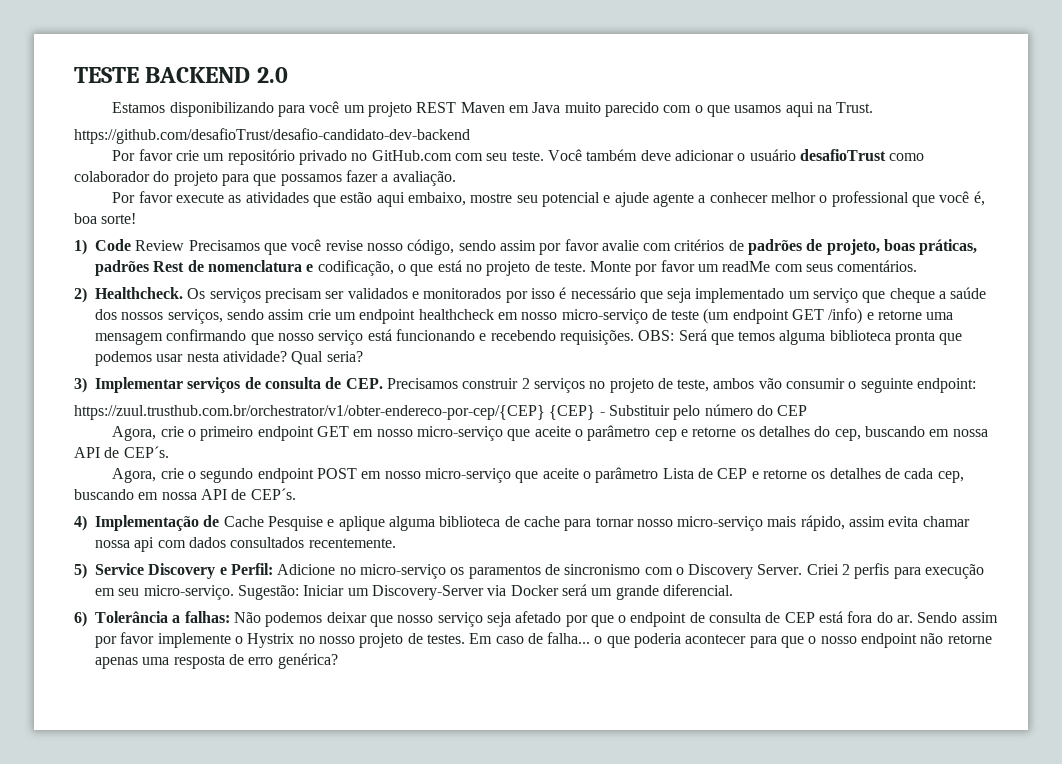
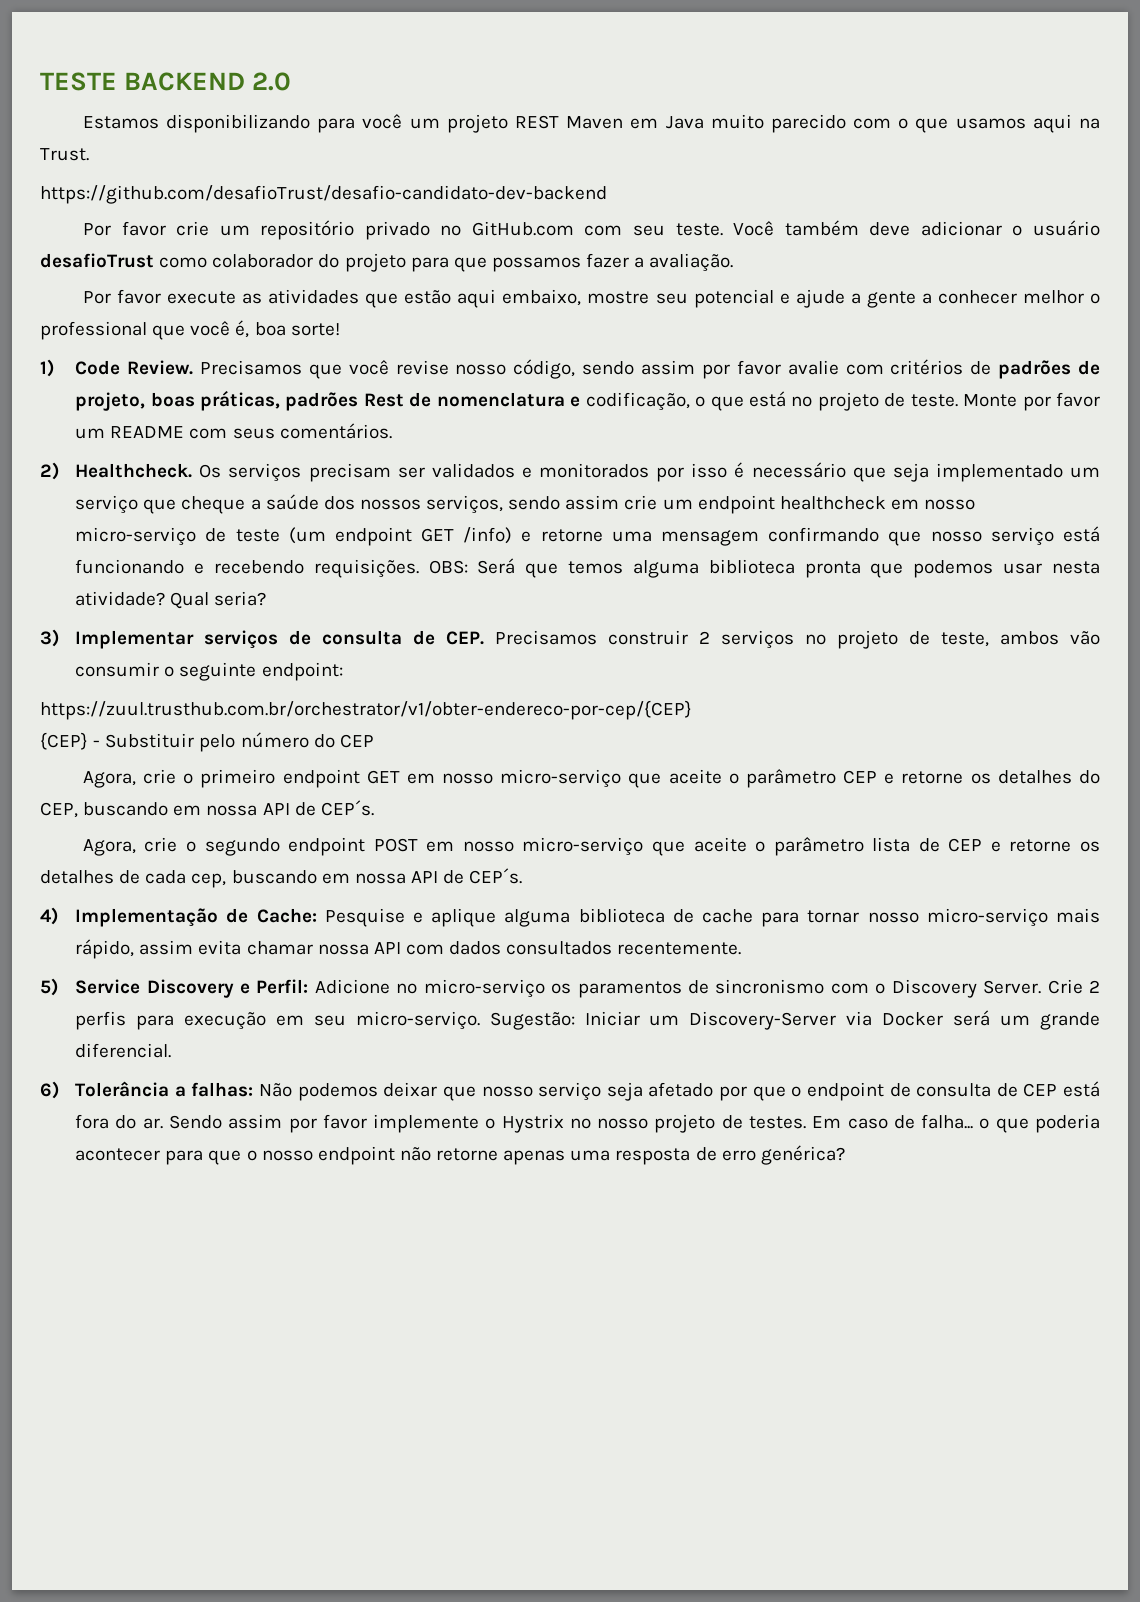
[652,193,694,207] agente -> [850,291,916,308] a gente
[135,240,185,251] Review -> [127,360,194,375] Review.
[722,261,771,272] readMe -> [110,426,185,438] README
(545, 412) none -> (692, 710) //
[654,429,677,441] cep -> [843,770,878,784] CEP
[834,429,861,441] cep, -> [40,802,78,818] CEP,
[662,468,694,479] Lista -> [872,837,911,852] lista
[223,516,264,527] Cache -> [256,908,317,923] Cache:
[134,537,155,552] api -> [373,942,401,954] API
[806,564,839,575] Criei -> [1047,979,1083,994] Crie

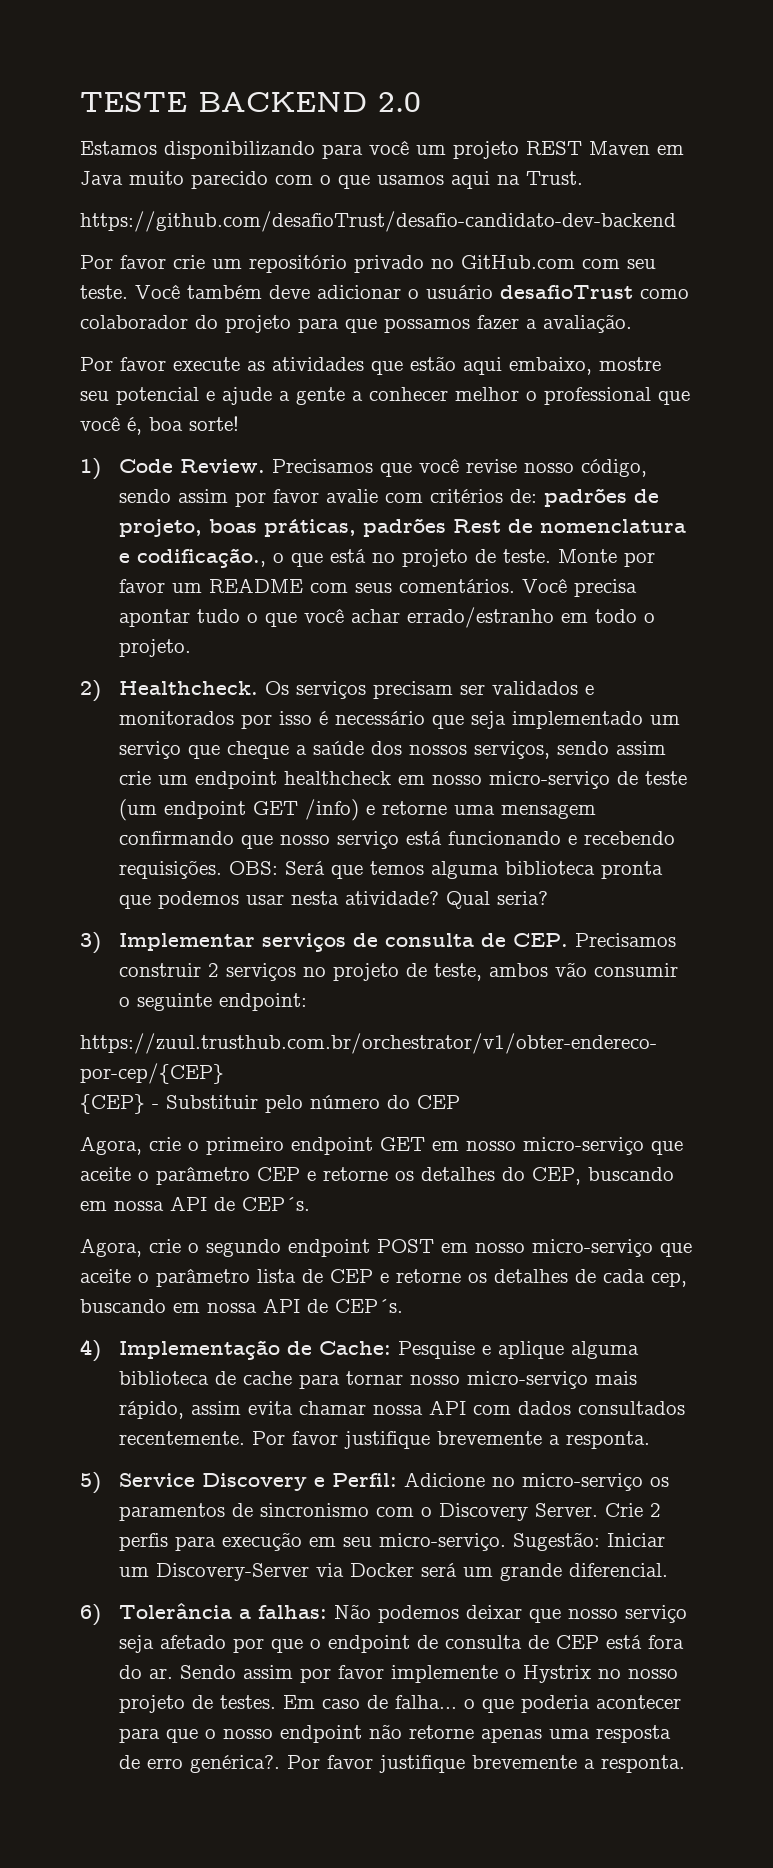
[970,361,992,375] de -> [510,489,538,503] de:
[585,392,690,411] codificação, -> [137,548,267,568] codificação.,
(392, 431) none -> [522,578,638,597] [119,607,656,628] [119,639,192,657] Você precisa apontar tudo o que você achar errado/estranho em todo o projeto.
(742, 948) none -> [252,1431,651,1449] Por favor justifique brevemente a responta.
[760,1145,845,1165] genérica? -> [190,1755,686,1773] genérica?. Por favor justifique brevemente a responta.

